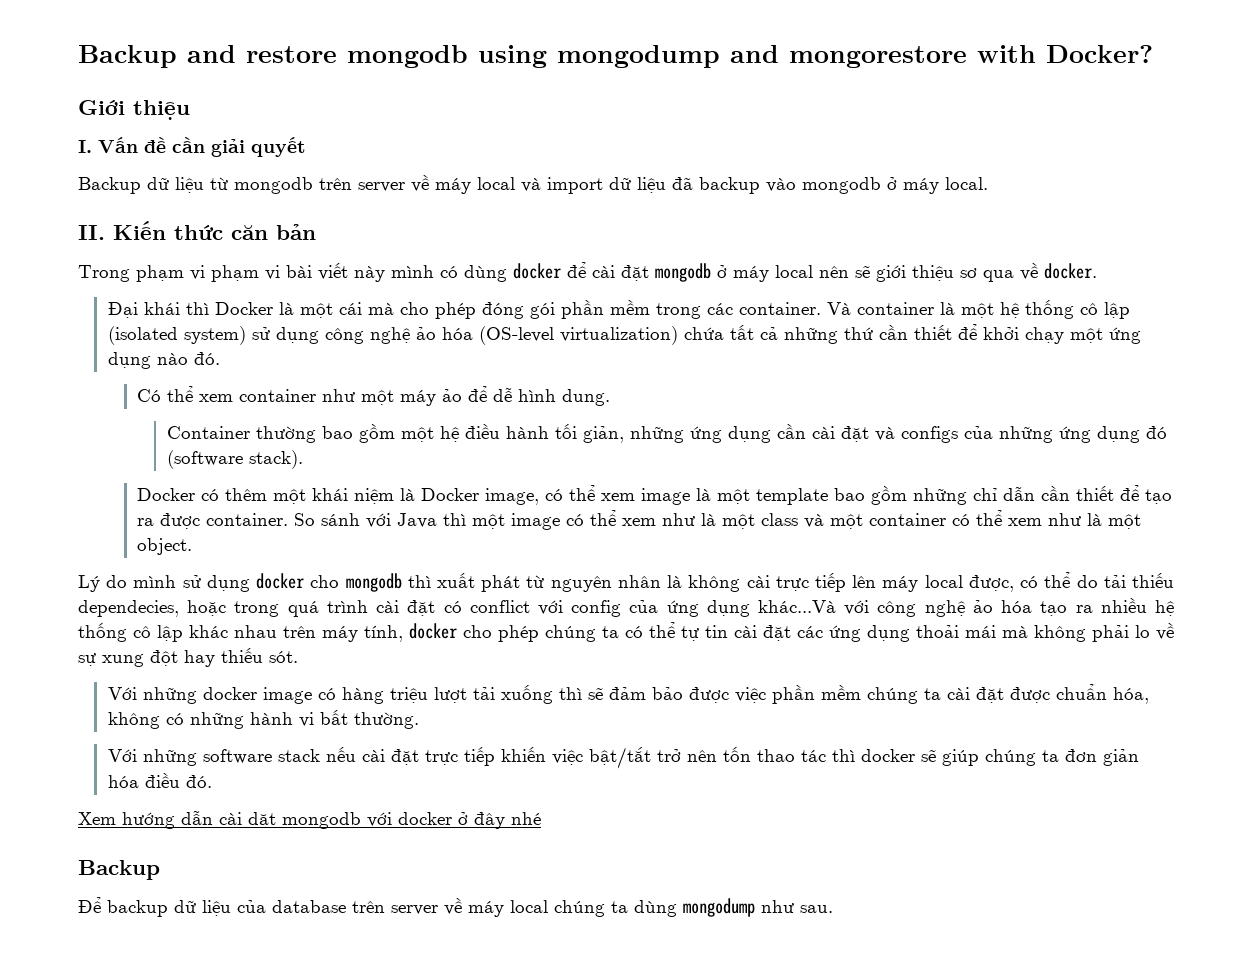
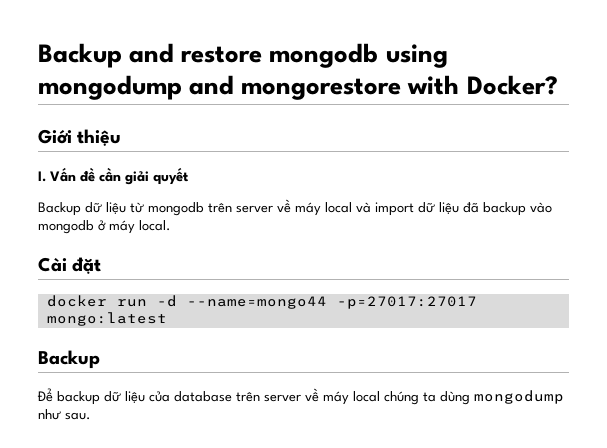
[78,221,316,240] [78,262,1097,282] [107,299,1130,319] [107,324,1141,345] [107,352,220,369] [137,386,611,406] [166,423,1167,443] [166,450,303,469] [137,485,1173,505] [137,510,1142,530] [137,538,193,555] [78,572,1174,592] [78,597,1175,617] [78,622,1174,642] [78,647,298,667] [107,684,1149,704] [107,709,419,729] [107,746,1139,769] [107,772,212,788] [78,811,541,829] II. Kiến thức căn bản // Trong phạm vi phạm vi bài viết này mình có dùng docker để cài đặt mongodb ở máy local nên sẽ giới thiệu sơ qua về docker. // Đại khái thì Docker là một cái mà cho phép đóng gói phần mềm trong các container. Và container là một hệ thống cô lập (isolated system) sử dụng công nghệ ảo hóa (OS-level virtualization) chứa tất cả những thứ cần thiết để khởi chạy một ứng dụng nào đó. // Có thể xem container như một máy ảo để dễ hình dung. // Container thường bao gồm một hệ điều hành tối giản, những ứng dụng cần cài đặt và configs của những ứng dụng đó (software stack). // Docker có thêm một khái niệm là Docker image, có thể xem image là một template bao gồm những chỉ dẫn cần thiết để tạo ra được container. So sánh với Java thì một image có thể xem như là một class và một container có thể xem như là một object. // Lý do mình sử dụng docker cho mongodb thì xuất phát từ nguyên nhân là không cài trực tiếp lên máy local được, có thể do tải thiếu dependecies, hoặc trong quá trình cài đặt có conflict với config của ứng dụng khác...Và với công nghệ ảo hóa tạo ra nhiều hệ thống cô lập khác nhau trên máy tính, docker cho phép chúng ta có thể tự tin cài đặt các ứng dụng thoải mái mà không phải lo về sự xung đột hay thiếu sót. // Với những docker image có hàng triệu lượt tải xuống thì sẽ đảm bảo được việc phần mềm chúng ta cài đặt được chuẩn hóa, không có những hành vi bất thường. // Với những software stack nếu cài đặt trực tiếp khiến việc bật/tắt trở nên tốn thao tác thì docker sẽ giúp chúng ta đơn giản hóa điều đó. // Xem hướng dẫn cài dặt mongodb với docker ở đây nhé -> [38,257,102,274] [46,295,477,309] [46,312,167,326] Cài đặt // docker run -d --name=mongo44 -p=27017:27017 mongo:latest

